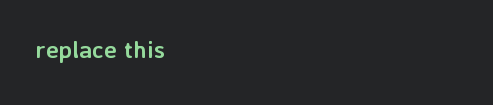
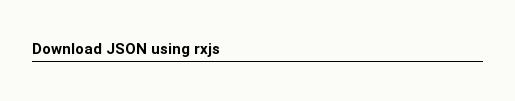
[35,41,165,63] replace this -> [32,43,221,57] Download JSON using rxjs

